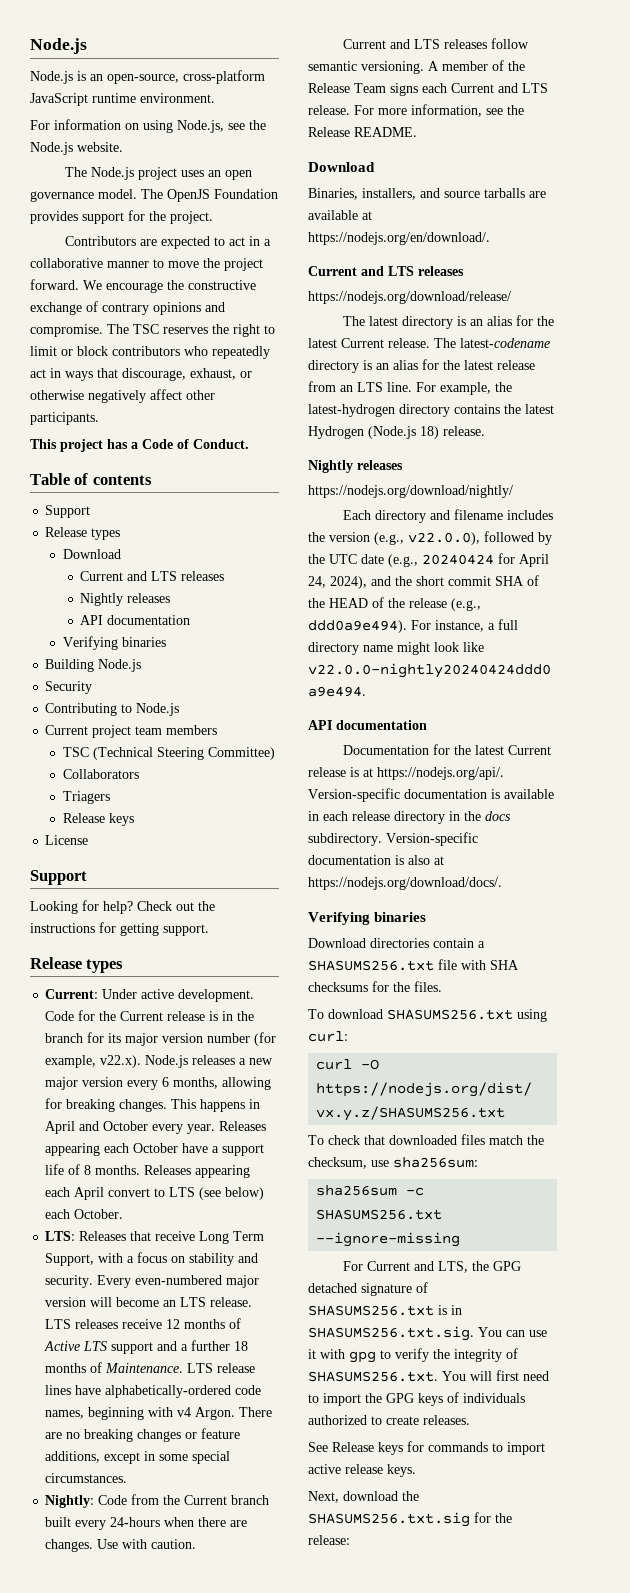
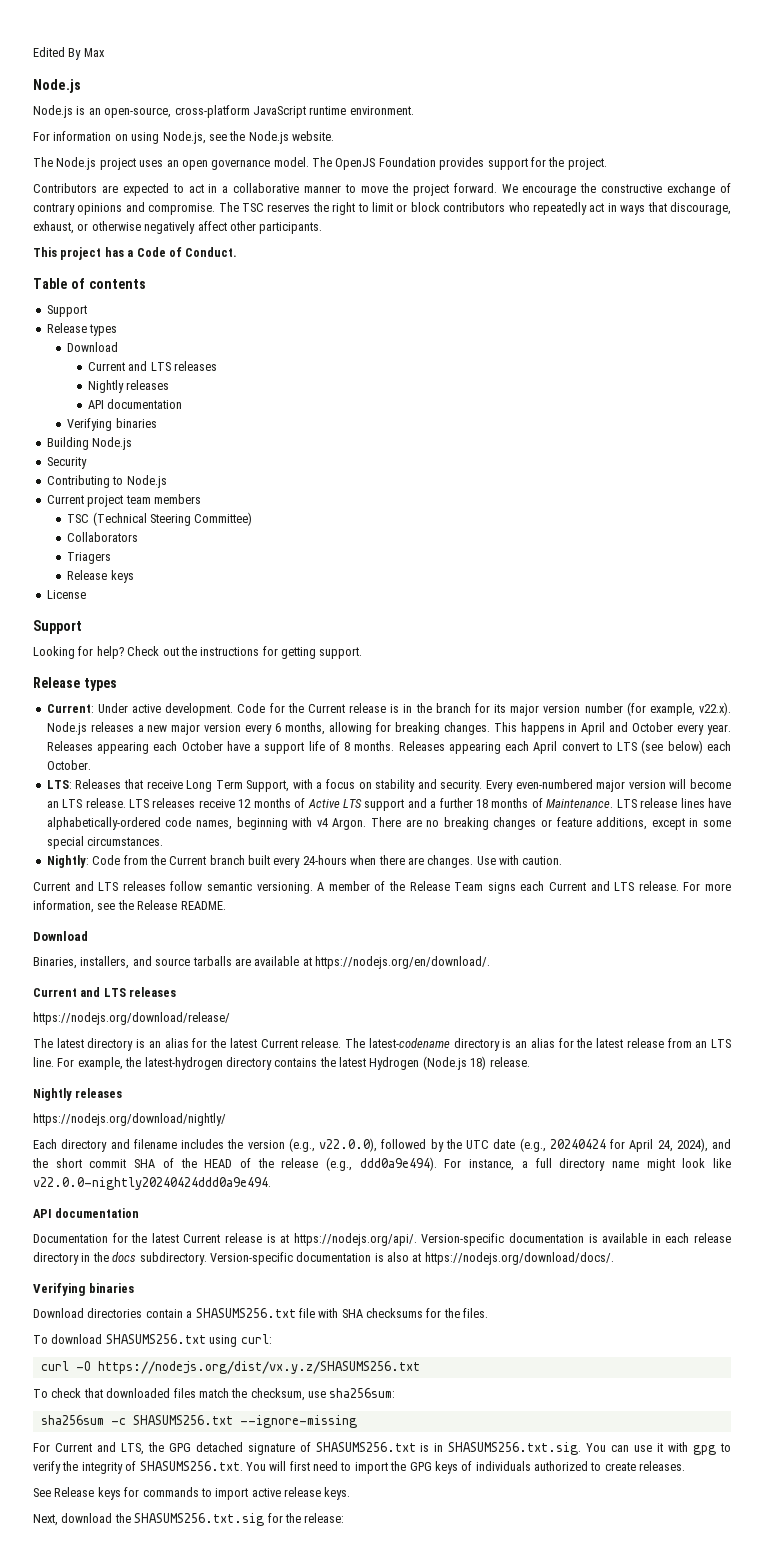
(30, 46) none -> [33,47,105,60] Edited By Max //

